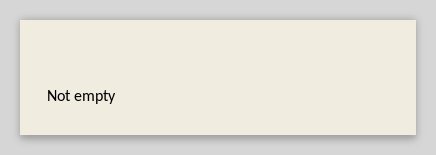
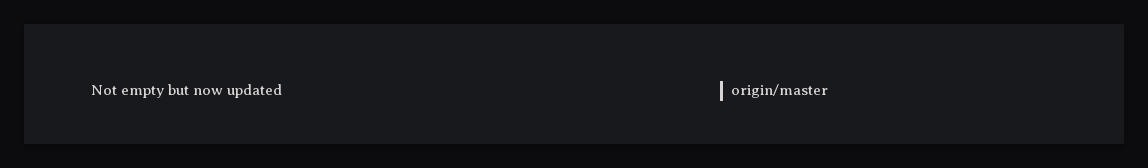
(117, 97) none -> [168,84,283,98] [730,84,828,98] but now updated // origin/master

